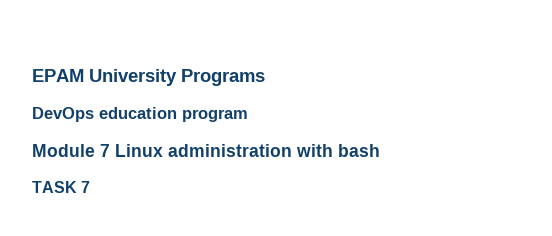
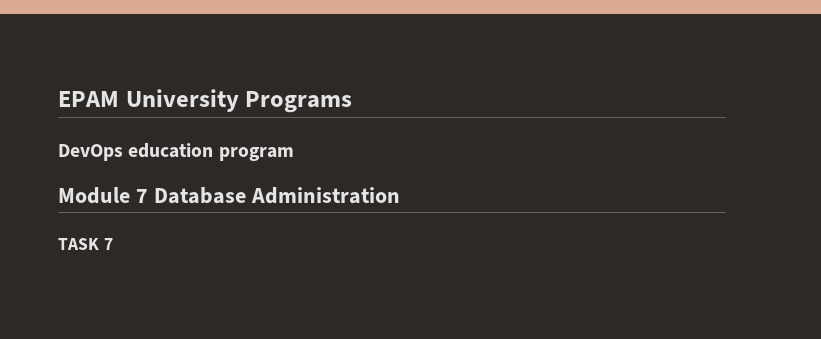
[115,144,380,157] Linux administration with bash -> [153,187,400,204] Database Administration

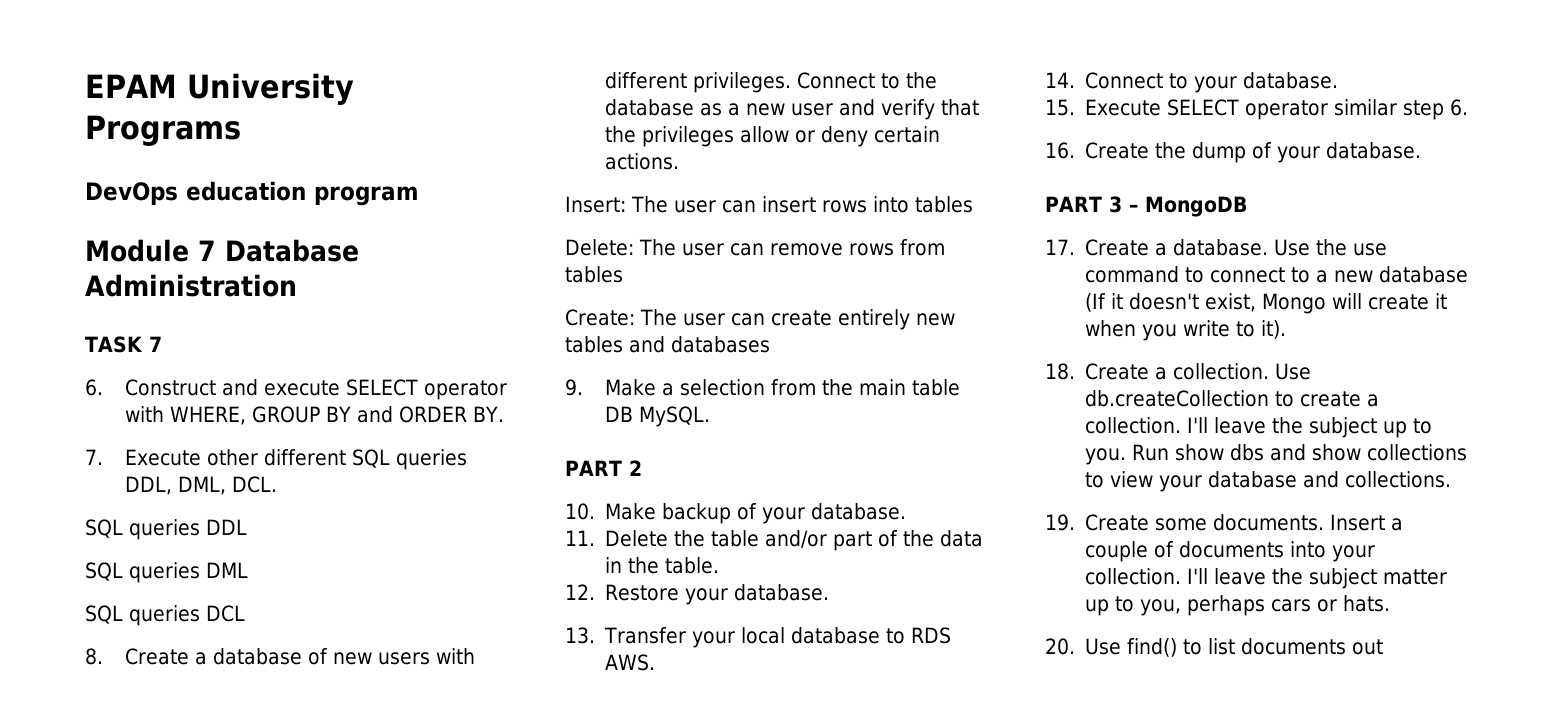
(113, 244) none -> [85,379,508,400] [125,406,505,425] [85,449,468,470] [125,476,278,495] [85,519,247,540] [85,562,248,583] [85,605,245,626] [85,648,476,665] [605,72,938,93] [605,99,980,120] [605,126,941,147] [605,153,680,170] [565,196,973,213] [565,239,945,256] [565,266,623,283] [565,309,955,330] [565,336,770,353] [565,379,961,396] [605,406,711,427] [565,460,642,476] [565,503,907,524] [565,530,984,551] [605,557,720,574] [565,584,830,605] [565,627,952,648] [605,654,656,671] [1045,72,1339,93] [1045,99,1469,120] [1045,142,1422,163] [1045,196,1247,217] [1045,239,1388,256] [1085,266,1469,283] [1085,293,1448,314] [1085,320,1287,341] [1045,363,1312,380] [1085,390,1380,407] [1085,417,1433,438] [1085,444,1468,465] [1085,471,1452,492] [1045,514,1404,531] [1085,541,1376,562] [1085,568,1448,589] [1085,595,1391,616] [1045,638,1384,657] // 6. Construct and execute SELECT operator with WHERE, GROUP BY and ORDER BY. // 7. Execute other different SQL queries DDL, DML, DCL. // SQL queries DDL // SQL queries DML // SQL queries DCL // 8. Create a database of new users with different privileges. Connect to the database as a new user and verify that the privileges allow or deny certain actions. // Insert: The user can insert rows into tables // Delete: The user can remove rows from tables // Create: The user can create entirely new tables and databases // 9. Make a selection from the main table DB MySQL. // PART 2 // 10. Make backup of your database. // 11. Delete the table and/or part of the data in the table. // 12. Restore your database. // 13. Transfer your local database to RDS AWS. // 14. Connect to your database. // 15. Execute SELECT operator similar step 6. // 16. Create the dump of your database. // PART 3 – MongoDB // 17. Create a database. Use the use command to connect to a new database (If it doesn't exist, Mongo will create it when you write to it). // 18. Create a collection. Use db.createCollection to create a collection. I'll leave the subject up to you. Run show dbs and show collections to view your database and collections. // 19. Create some documents. Insert a couple of documents into your collection. I'll leave the subject matter up to you, perhaps cars or hats. // 20. Use find() to list documents out

